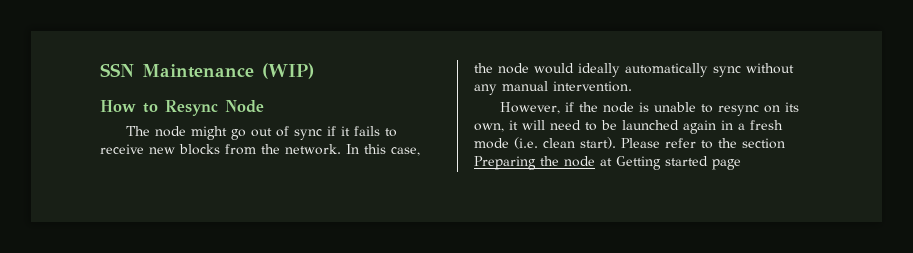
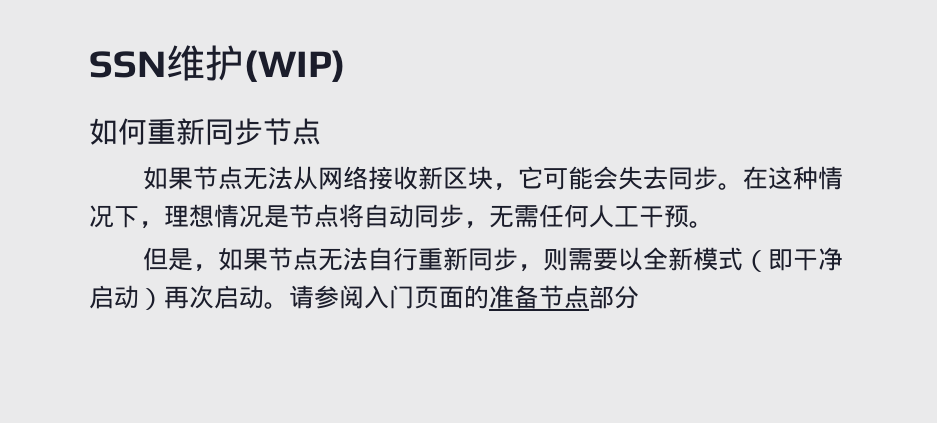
[142,64,254,78] Maintenance -> [166,45,244,81] 维护
[100,100,264,116] [126,126,398,140] [100,144,420,156] [474,63,794,77] [474,81,632,95] [500,102,800,116] [474,120,783,134] [474,137,785,149] [474,156,741,170] How to Resync Node // The node might go out of sync if it fails to receive new blocks from the network. In this case, the node would ideally automatically sync without any manual intervention. // However, if the node is unable to resync on its own, it will need to be launched again in a fresh mode (i.e. clean start). Please refer to the section Preparing the node at Getting started page -> [89,118,321,146] [143,166,844,191] [89,204,714,229] [143,247,844,272] [89,285,639,310] 如何重新同步节点 // 如果节点无法从网络接收新区块，它可能会失去同步。在这种情况下，理想情况是节点将自动同步，无需任何人工干预。 // 但是，如果节点无法自行重新同步，则需要以全新模式（即干净启动）再次启动。请参阅入门页面的准备节点部分

